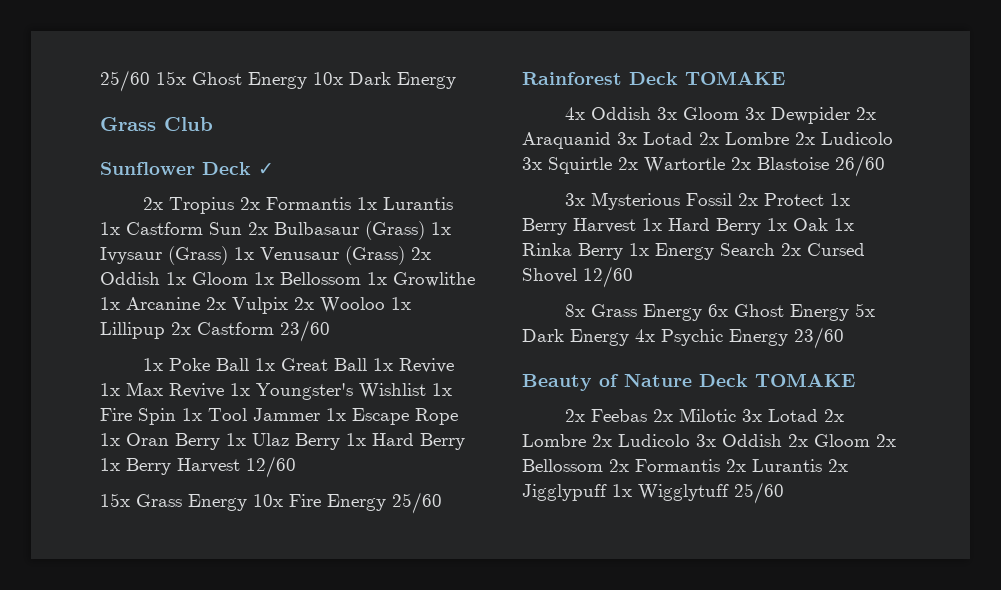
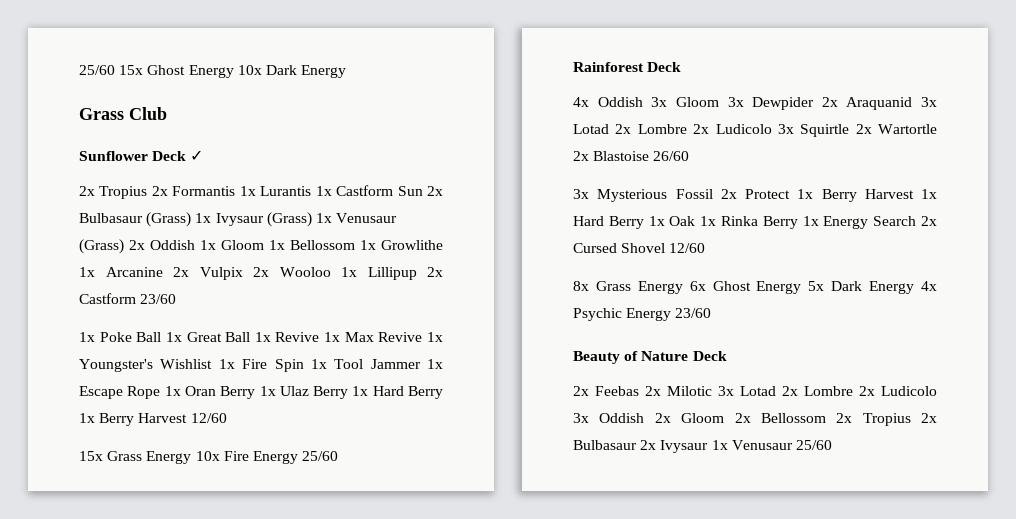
[685,71,785,85] TOMAKE -> (682, 67) none
[755,373,855,387] TOMAKE -> (727, 356) none
[635,459,848,472] [522,484,729,501] Formantis 2x Lurantis 2x Jigglypuff 1x Wigglytuff -> [862,413,937,426] [573,440,793,453] Tropius 2x Bulbasaur 2x Ivysaur 1x Venusaur

